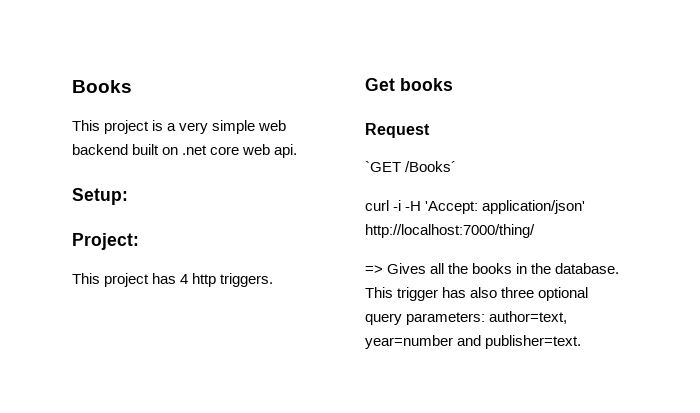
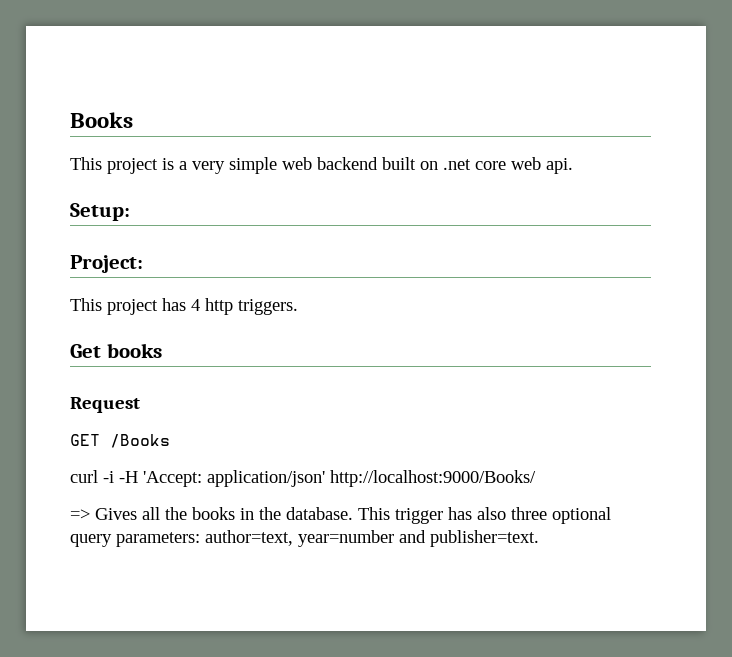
[365,161,457,172] `GET /Books´ -> [70,434,170,448] GET /Books
[365,224,535,238] http://localhost:7000/thing/ -> [330,470,536,487] http://localhost:9000/Books/

